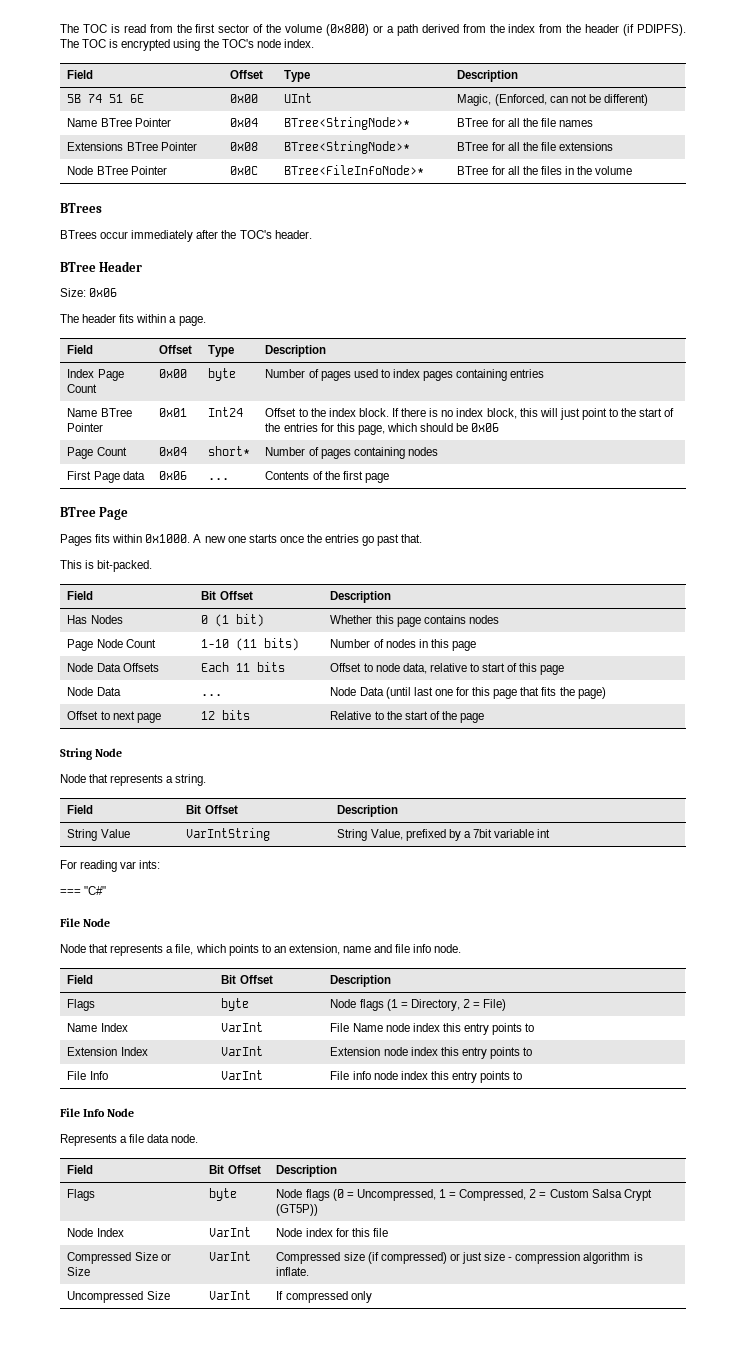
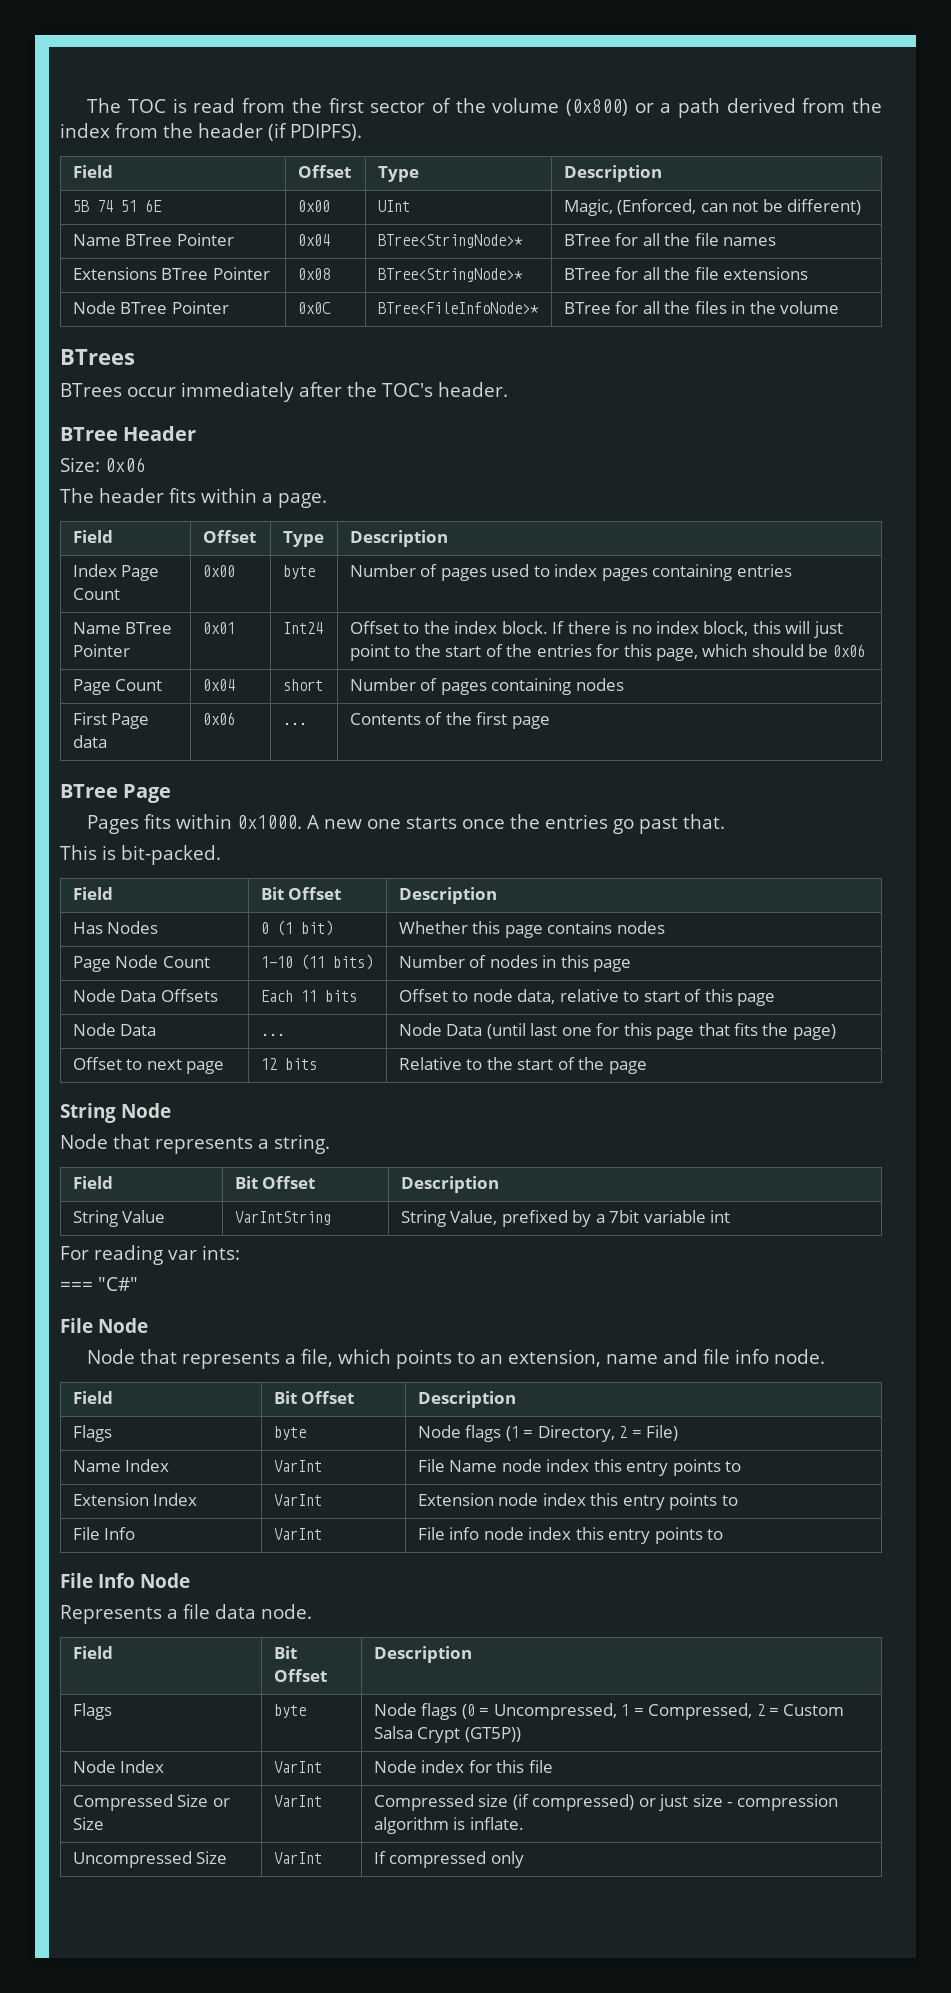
[60,39,314,51] The TOC is encrypted using the TOC's node index. -> (362, 132) none
[208,446,251,456] short* -> [282,679,323,691] short

